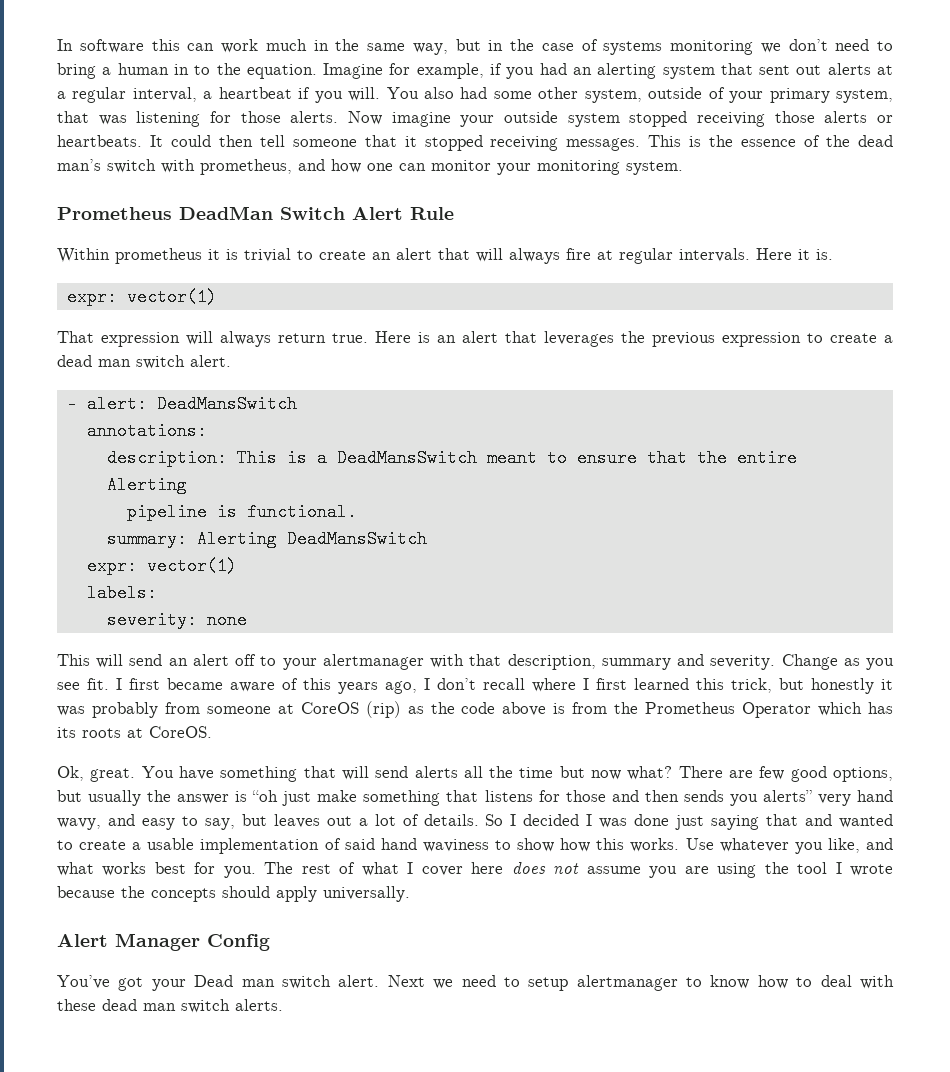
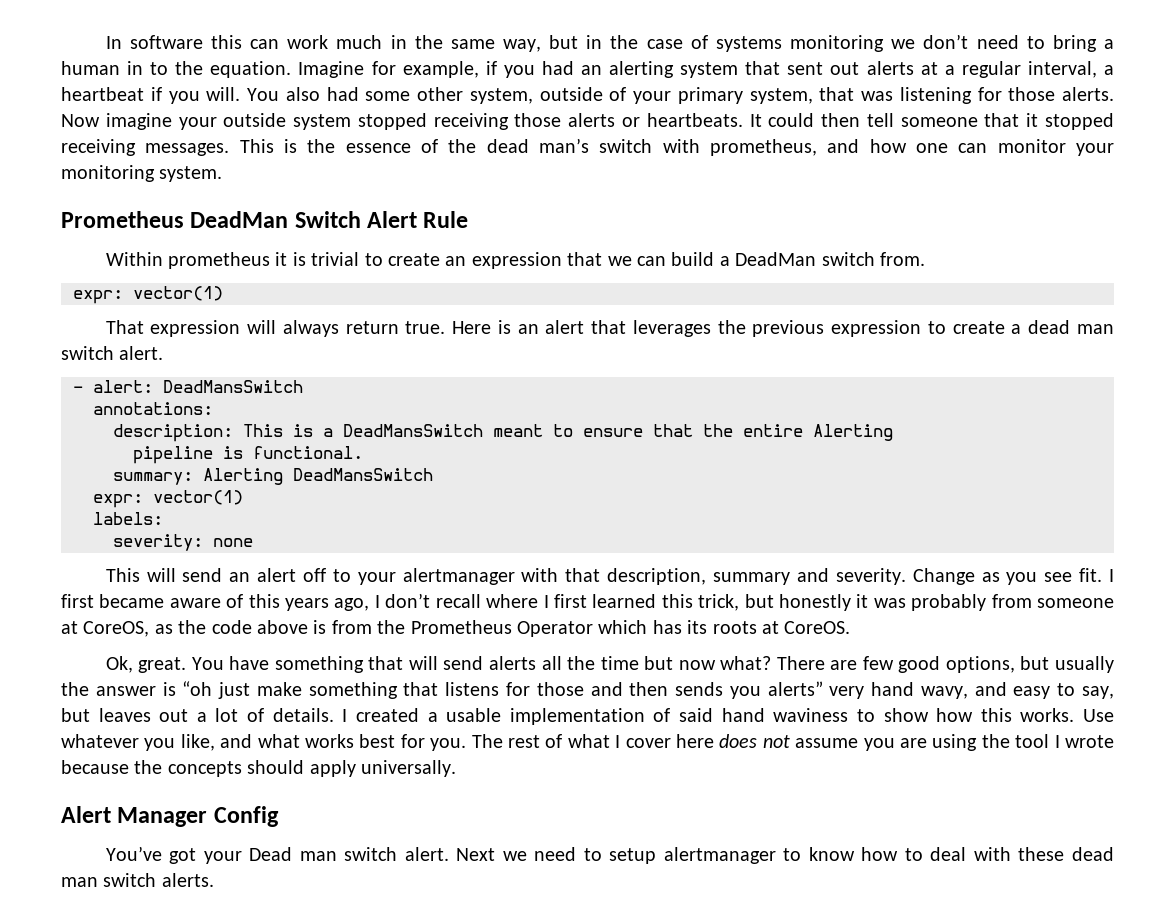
[396,248,833,264] alert that will always fire at regular intervals. Here it is. -> [471,252,926,269] expression that we can build a DeadMan switch from.
[300,701,401,718] CoreOS (rip) -> [83,621,150,637] CoreOS,
[485,814,894,830] [57,840,127,850] So I decided I was done just saying that and wanted to create -> [342,708,419,722] I created

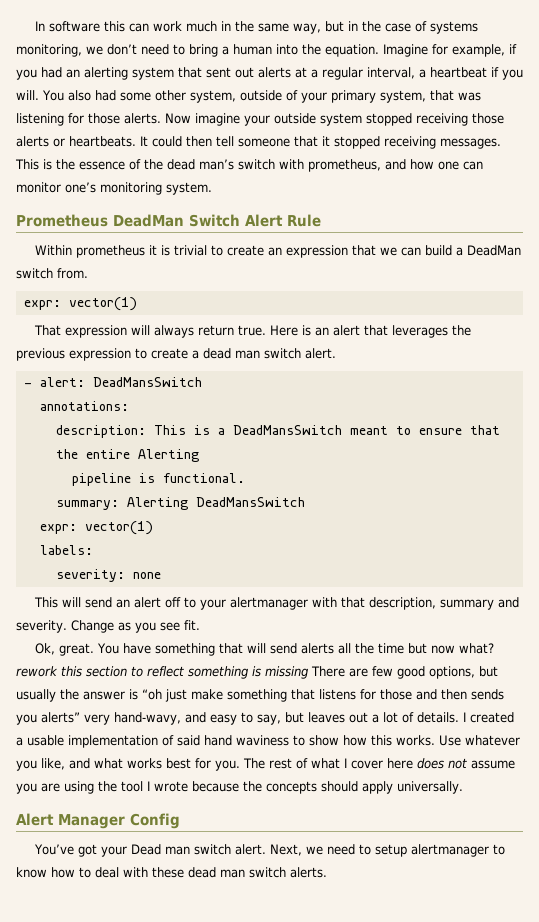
[790,35,885,52] monitoring -> [16,44,82,57] monitoring,
[127,61,169,75] in to -> [276,44,298,55] into
[1076,143,1115,156] your -> [65,182,96,193] one’s
[1108,569,1114,582] [61,593,1114,611] [61,620,851,637] I first became aware of this years ago, I don’t recall where I first learned this trick, but honestly it was probably from someone at CoreOS, as the code above is from the Prometheus Operator which has its roots at CoreOS. -> (200, 625) none
(772, 663) none -> [16,666,308,679] rework this section to reflect something is missing
[871,682,968,699] hand wavy, -> [114,712,181,725] hand-wavy,
[456,848,496,861] Next -> [270,844,303,856] Next,

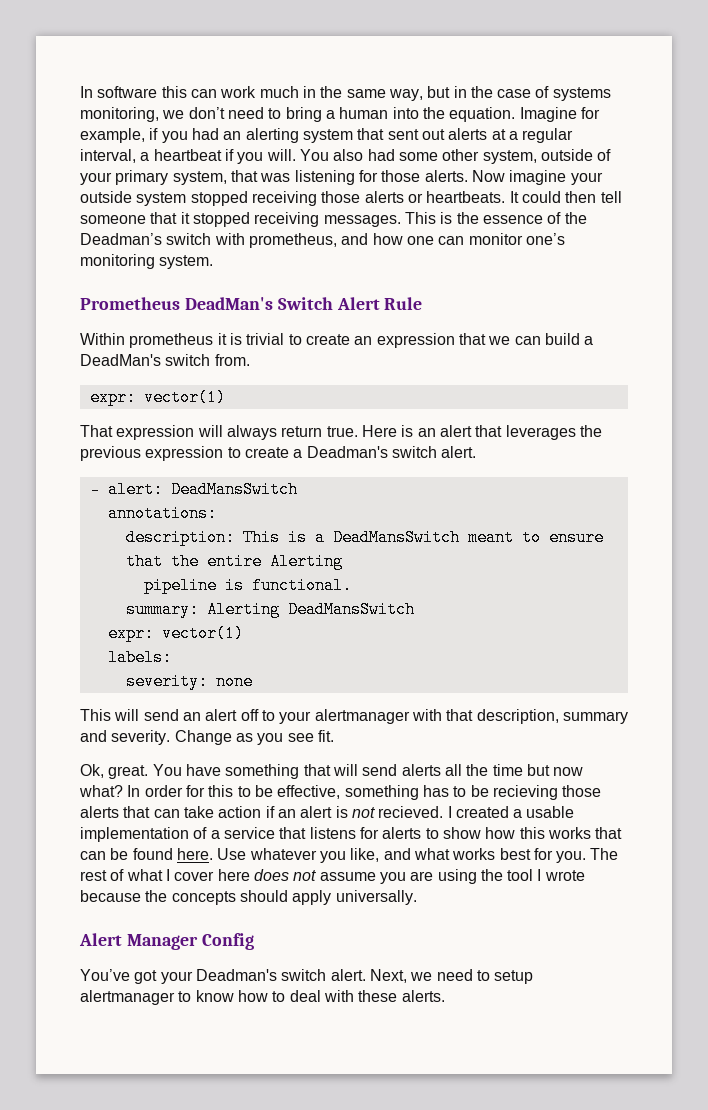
[167,159,234,170] dead man’s -> [80,233,162,245] Deadman’s
[113,214,184,227] DeadMan -> [184,297,273,310] DeadMan's
[467,245,522,256] DeadMan -> [80,354,161,366] DeadMan's
[203,348,260,359] dead man -> [306,446,388,458] Deadman's
[16,666,498,679] [16,689,504,702] [16,712,459,725] rework this section to reflect something is missing There are few good options, but usually the answer is “oh just make something that listens for those and then sends you alerts” very hand-wavy, and easy to say, but leaves out a lot of details. -> [127,785,602,800] [80,806,444,818] In order for this to be effective, something has to be recieving those alerts that can take action if an alert is not recieved.
[177,735,435,746] said hand waviness to show how this works. -> [210,827,623,839] [80,848,213,860] a service that listens for alerts to show how this works that can be found here.
[131,844,191,855] Dead man -> [195,969,277,981] Deadman's
[188,867,286,878] dead man switch -> (398, 996) none

